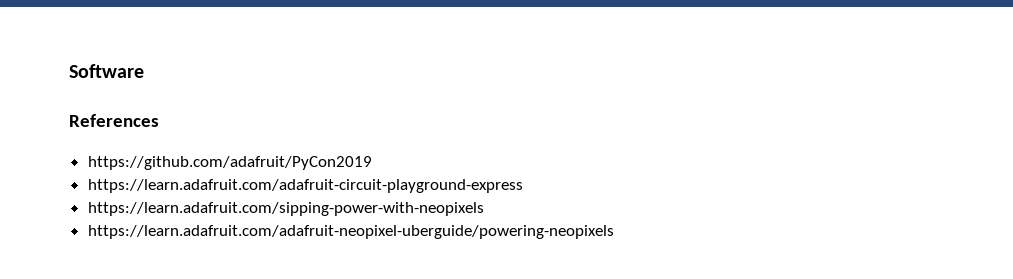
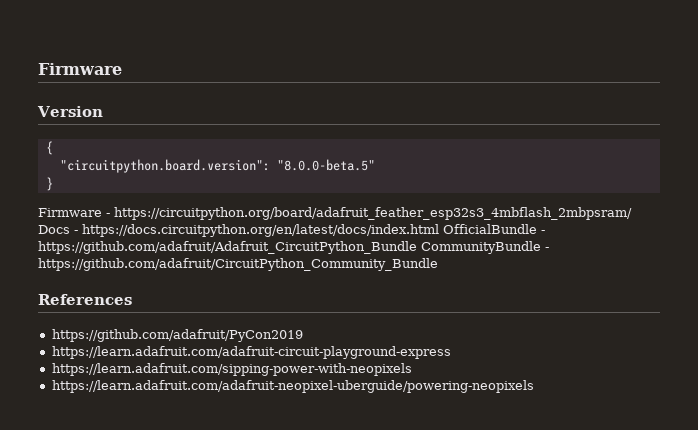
[69,64,144,78] Software -> [38,63,122,75] [37,106,103,117] [45,141,53,155] [59,159,375,173] [45,177,53,191] [38,207,632,220] [38,224,545,237] [38,241,549,254] [38,258,438,271] Firmware // Version // { // "circuitpython.board.version": "8.0.0-beta.5" // } // Firmware - https://circuitpython.org/board/adafruit_feather_esp32s3_4mbflash_2mbpsram/ Docs - https://docs.circuitpython.org/en/latest/docs/index.html OfficialBundle - https://github.com/adafruit/Adafruit_CircuitPython_Bundle CommunityBundle - https://github.com/adafruit/CircuitPython_Community_Bundle

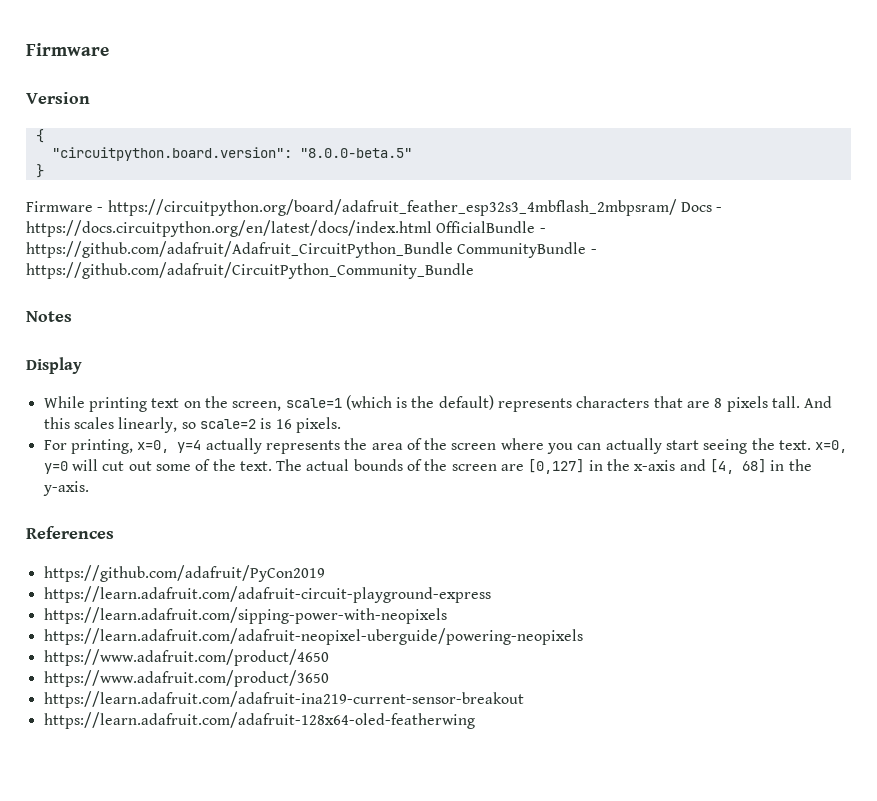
(438, 264) none -> [26,311,72,322] [26,357,82,374] [43,395,833,412] [43,417,341,433] [43,438,848,454] [43,459,812,474] [42,481,89,496] // Notes // Display // While printing text on the screen, scale=1 (which is the default) represents characters that are 8 pixels tall. And this scales linearly, so scale=2 is 16 pixels. // For printing, x=0, y=4 actually represents the area of the screen where you can actually start seeing the text. x=0, y=0 will cut out some of the text. The actual bounds of the screen are [0,127] in the x-axis and [4, 68] in the y-axis.
(534, 386) none -> [43,649,329,666] [43,670,329,687] [43,691,524,708] [43,712,475,729] // https://www.adafruit.com/product/4650 // https://www.adafruit.com/product/3650 // https://learn.adafruit.com/adafruit-ina219-current-sensor-breakout // https://learn.adafruit.com/adafruit-128x64-oled-featherwing

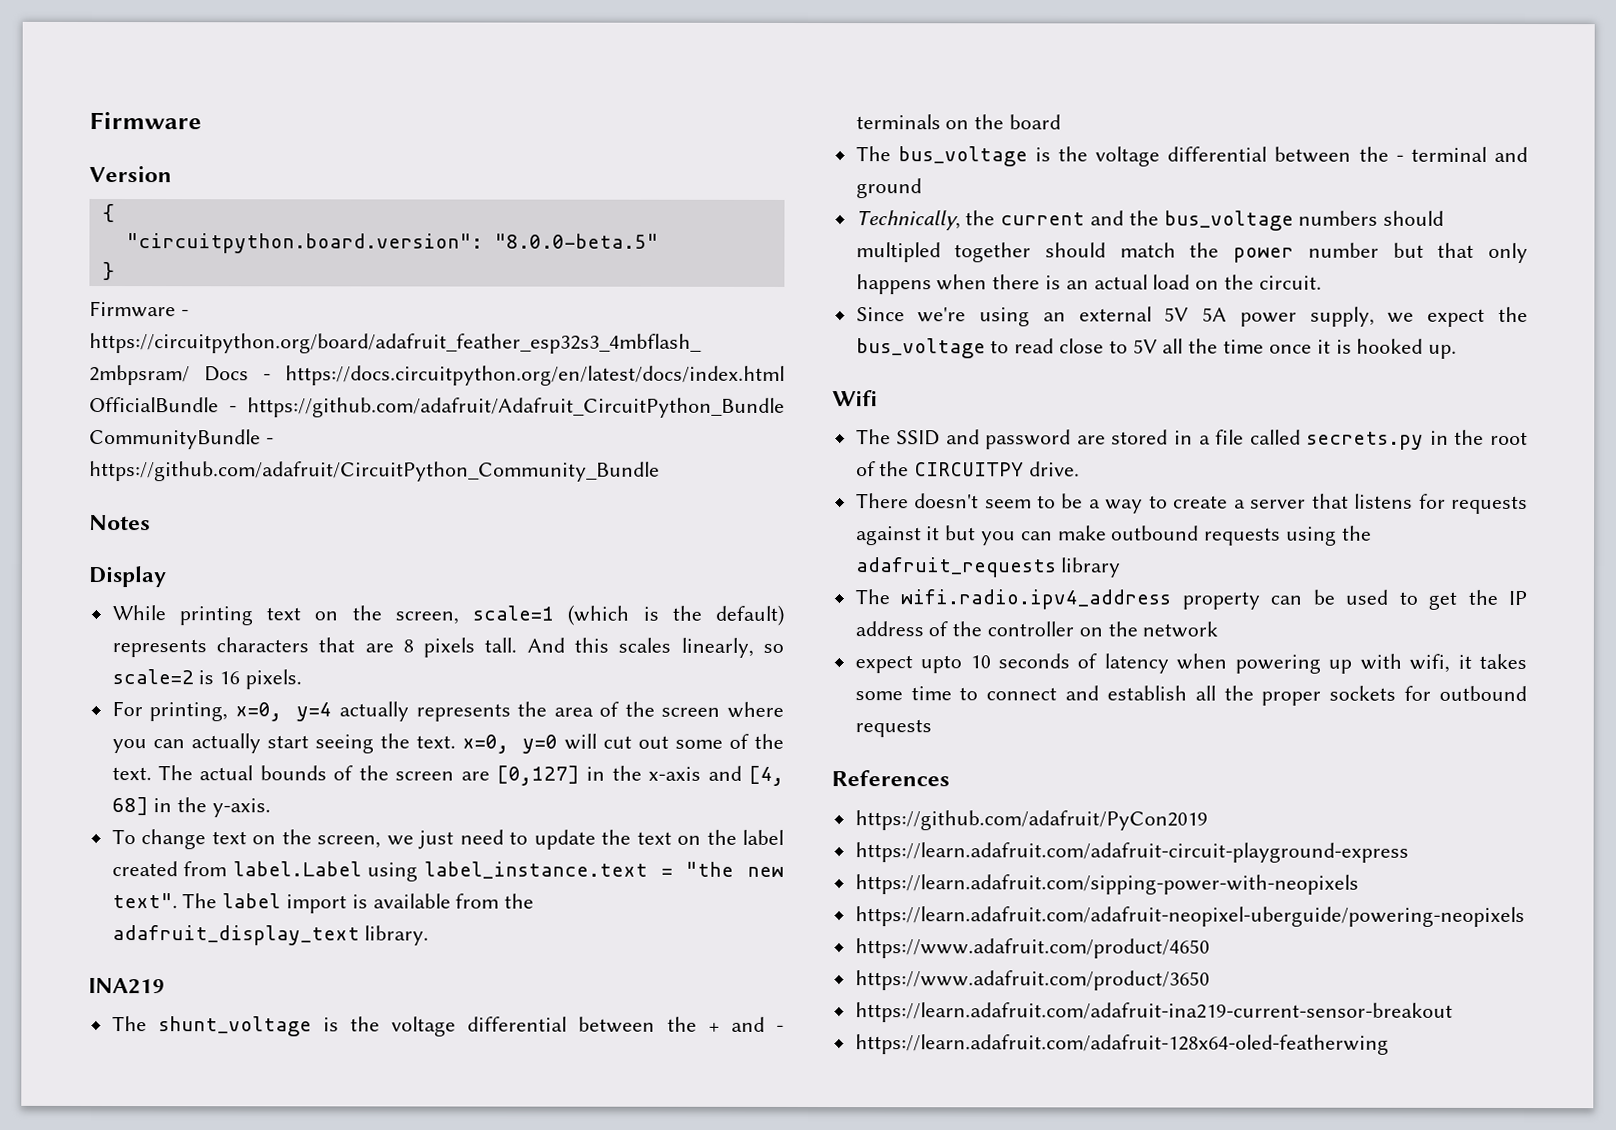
(89, 488) none -> [111,829,785,850] [111,861,785,882] [111,893,535,914] [111,925,430,946] [88,977,165,995] [111,1016,784,1037] [855,114,1062,130] [855,146,1528,167] [855,178,922,199] [855,210,1445,231] [855,242,1528,264] [855,274,1322,295] [855,306,1528,327] [855,338,1458,359] [832,390,878,407] [855,429,1528,450] [855,461,1081,477] [855,493,1528,515] [855,525,1372,546] [854,557,1122,578] [854,589,1527,610] [854,621,1219,638] [854,653,1527,674] [854,685,1527,706] [854,719,932,738] // To change text on the screen, we just need to update the text on the label created from label.Label using label_instance.text = "the new text". The label import is available from the adafruit_display_text library. // INA219 // The shunt_voltage is the voltage differential between the + and - terminals on the board // The bus_voltage is the voltage differential between the - terminal and ground // Technically, the current and the bus_voltage numbers should multipled together should match the power number but that only happens when there is an actual load on the circuit. // Since we're using an external 5V 5A power supply, we expect the bus_voltage to read close to 5V all the time once it is hooked up. // Wifi // The SSID and password are stored in a file called secrets.py in the root of the CIRCUITPY drive. // There doesn't seem to be a way to create a server that listens for requests against it but you can make outbound requests using the adafruit_requests library // The wifi.radio.ipv4_address property can be used to get the IP address of the controller on the network // expect upto 10 seconds of latency when powering up with wifi, it takes some time to connect and establish all the proper sockets for outbound requests

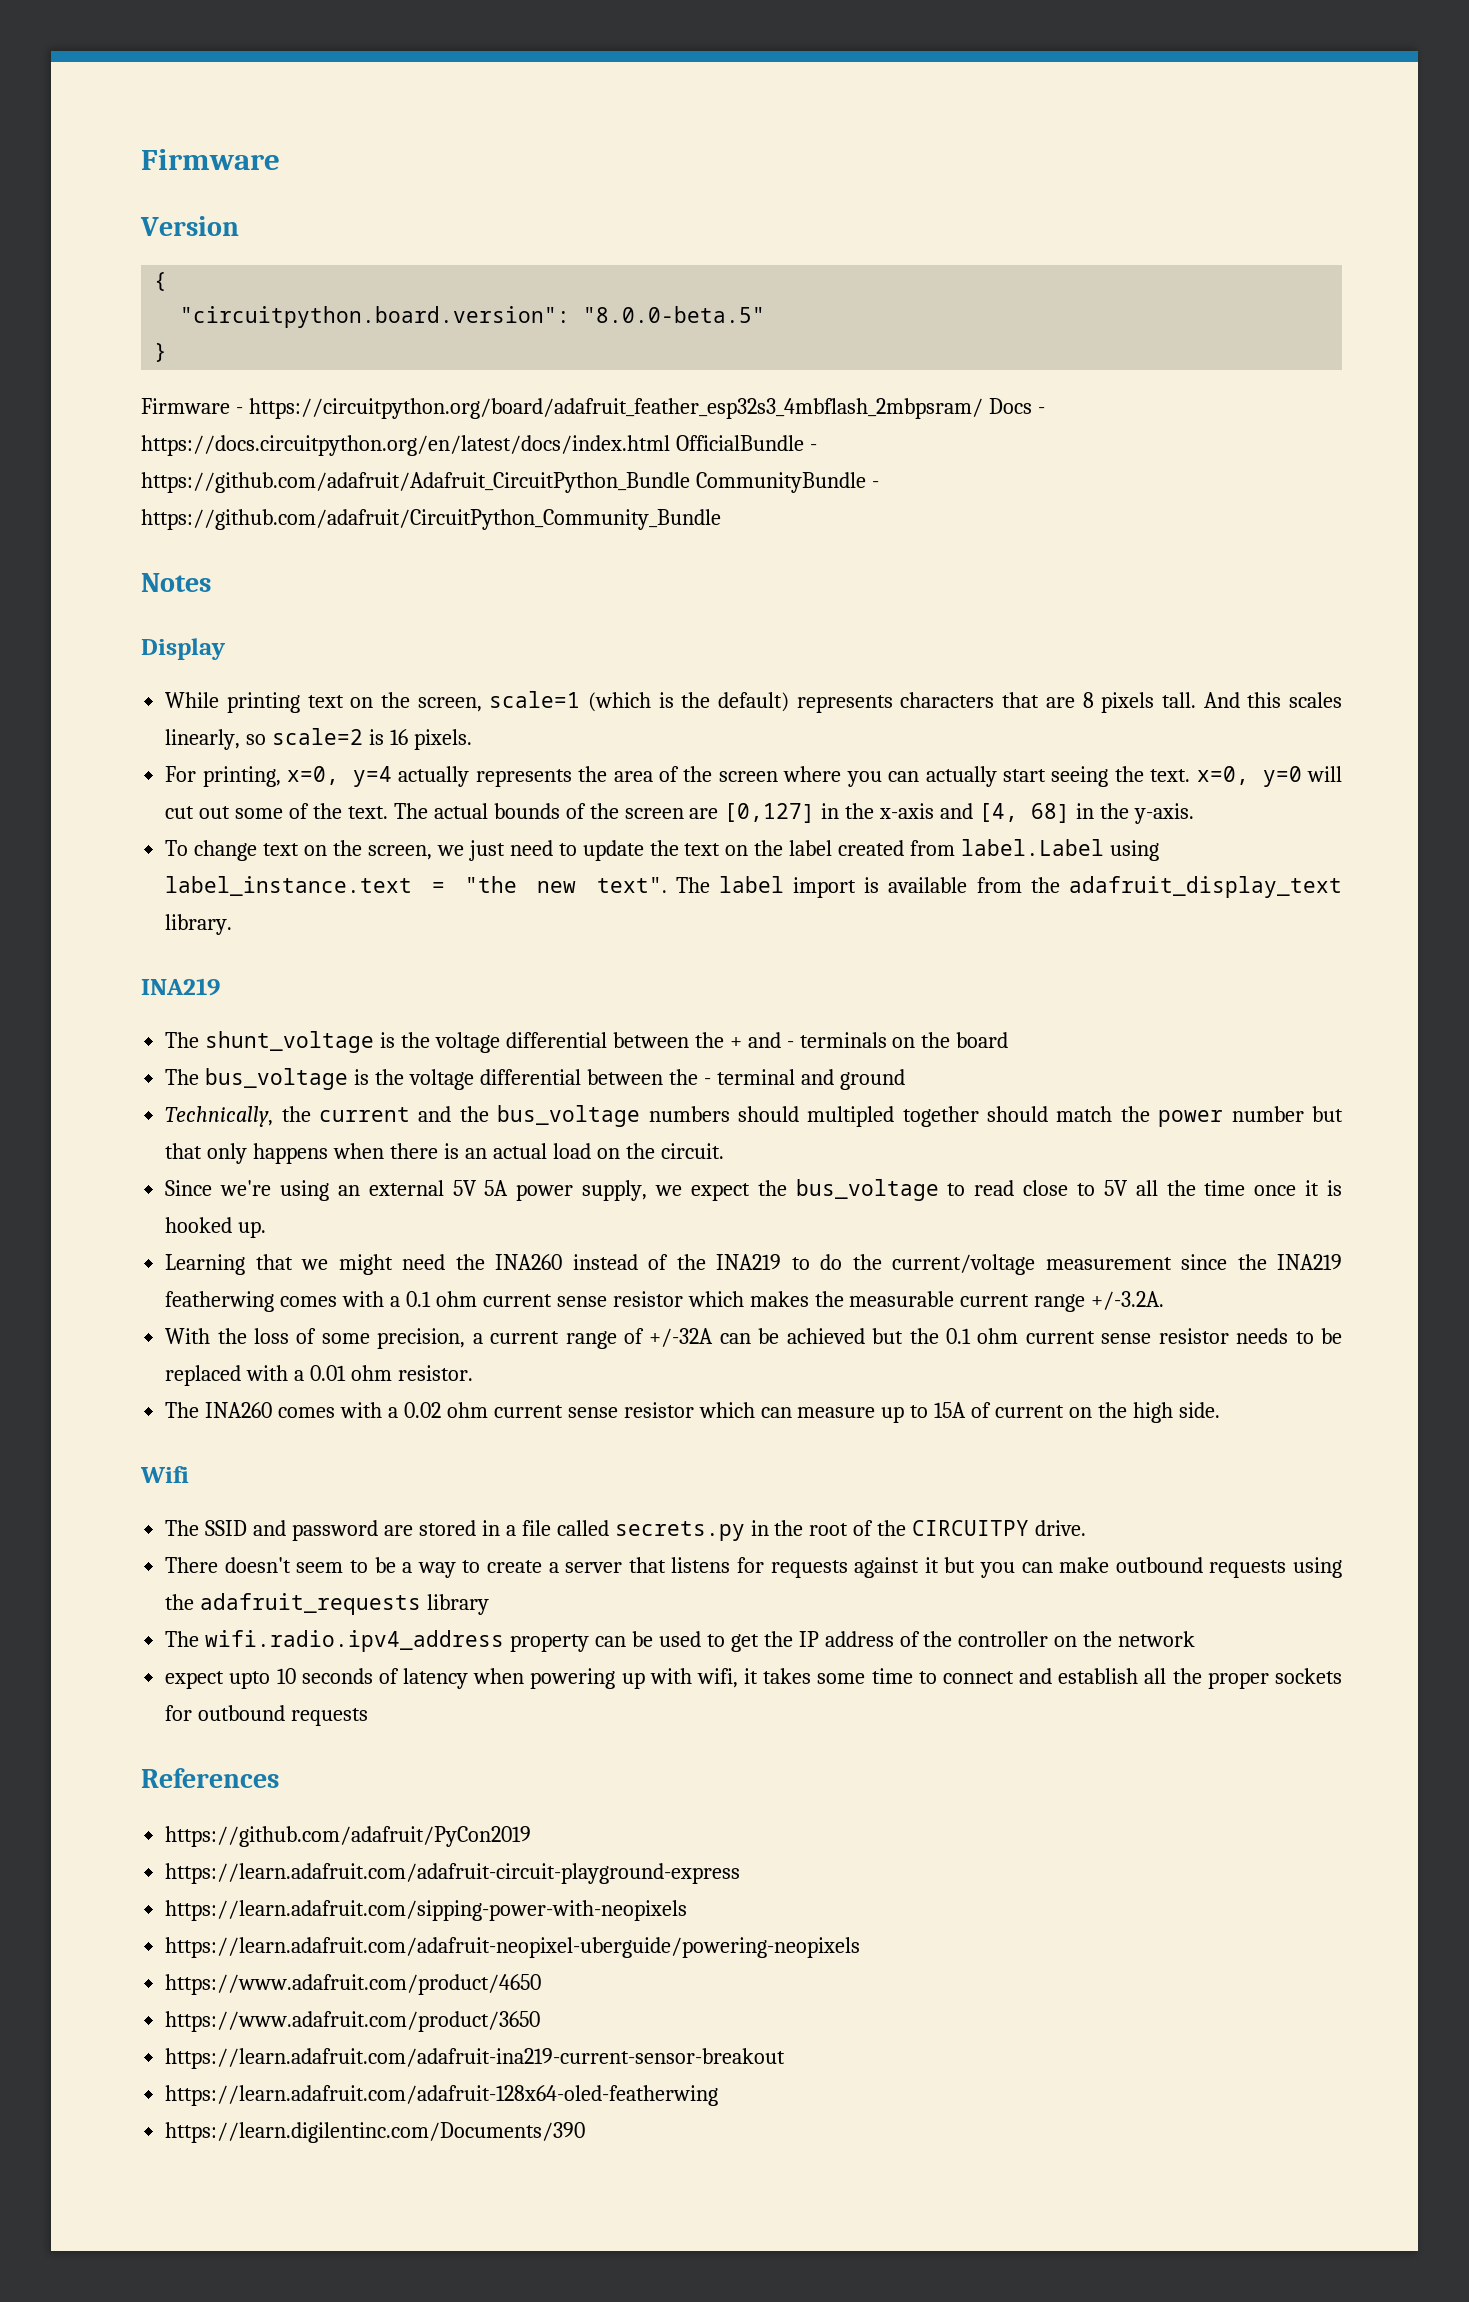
(1458, 351) none -> [165,1254,1343,1275] [165,1291,1165,1312] [165,1328,1342,1349] [165,1365,473,1386] [165,1402,1220,1423] // Learning that we might need the INA260 instead of the INA219 to do the current/voltage measurement since the INA219 featherwing comes with a 0.1 ohm current sense resistor which makes the measurable current range +/-3.2A. // With the loss of some precision, a current range of +/-32A can be achieved but the 0.1 ohm current sense resistor needs to be replaced with a 0.01 ohm resistor. // The INA260 comes with a 0.02 ohm current sense resistor which can measure up to 15A of current on the high side.
(1389, 1044) none -> [165,2122,586,2143] // https://learn.digilentinc.com/Documents/390

